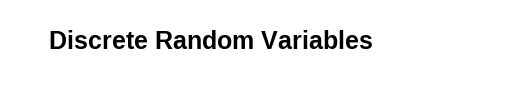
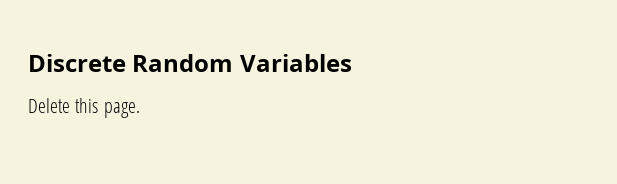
(373, 39) none -> [28,98,140,118] // Delete this page.

